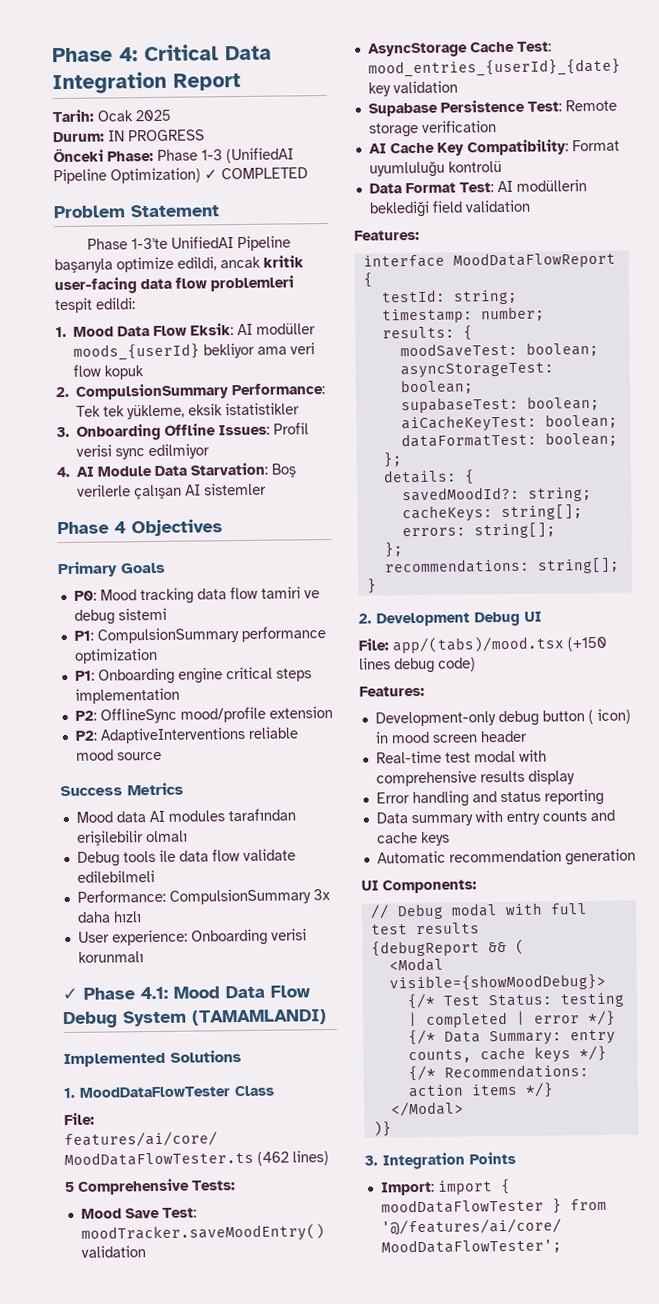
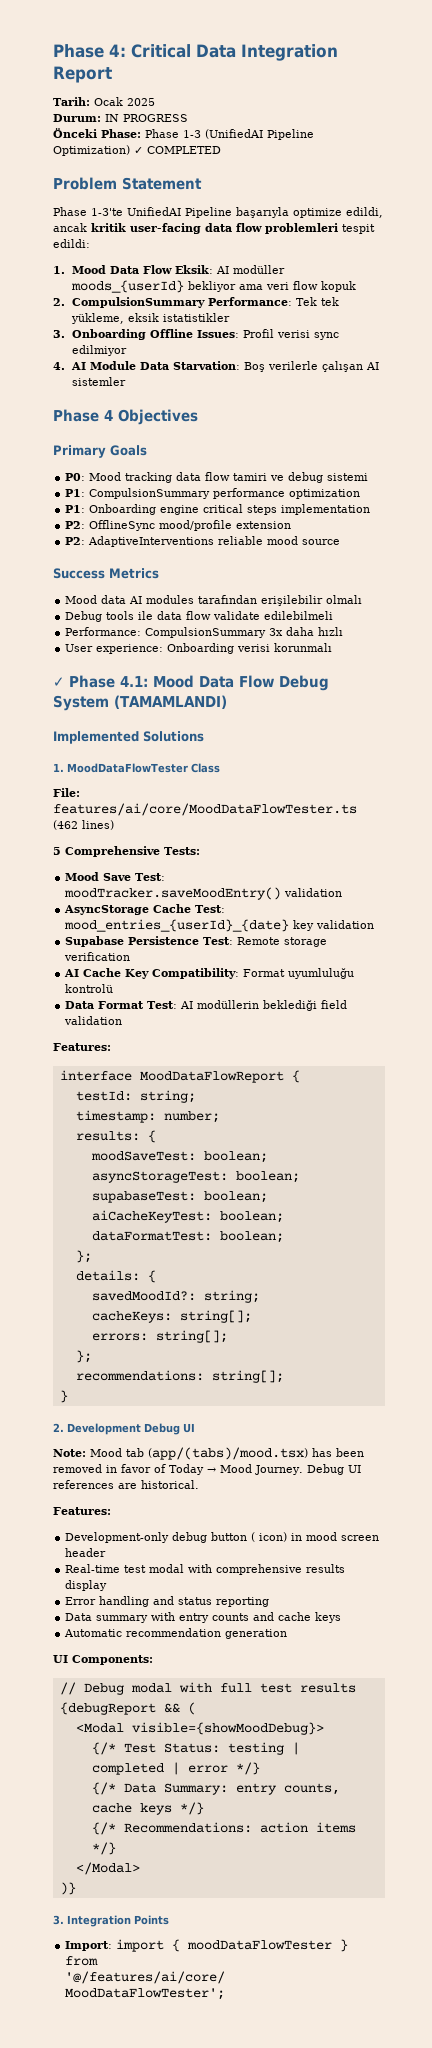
[358,635,608,654] [359,657,476,674] File: app/(tabs)/mood.tsx (+150 lines debug code) -> [53,1447,364,1460] [53,1464,361,1475] [53,1480,199,1489] Note: Mood tab (app/(tabs)/mood.tsx) has been removed in favor of Today → Mood Journey. Debug UI references are historical.

